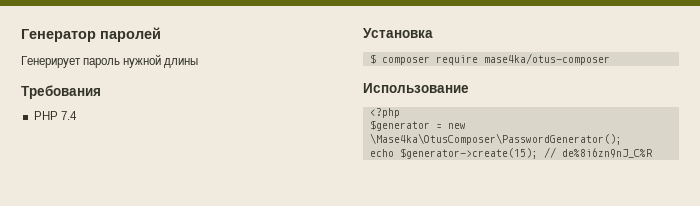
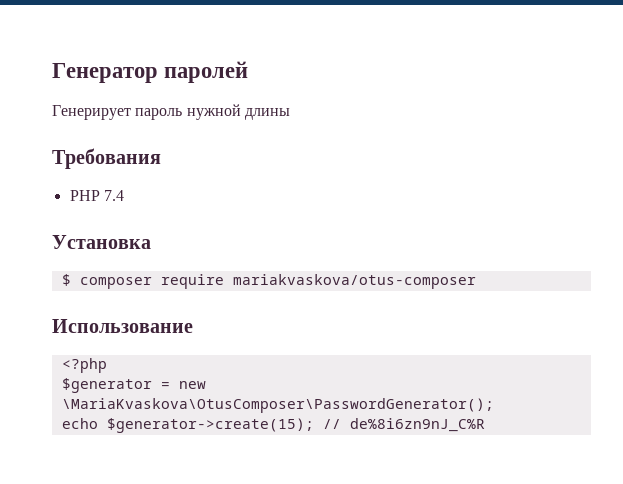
[483,53,610,65] mase4ka/otus-composer -> [232,274,476,289] mariakvaskova/otus-composer
[369,133,622,145] \Mase4ka\OtusComposer\PasswordGenerator(); -> [61,398,494,413] \MariaKvaskova\OtusComposer\PasswordGenerator();

